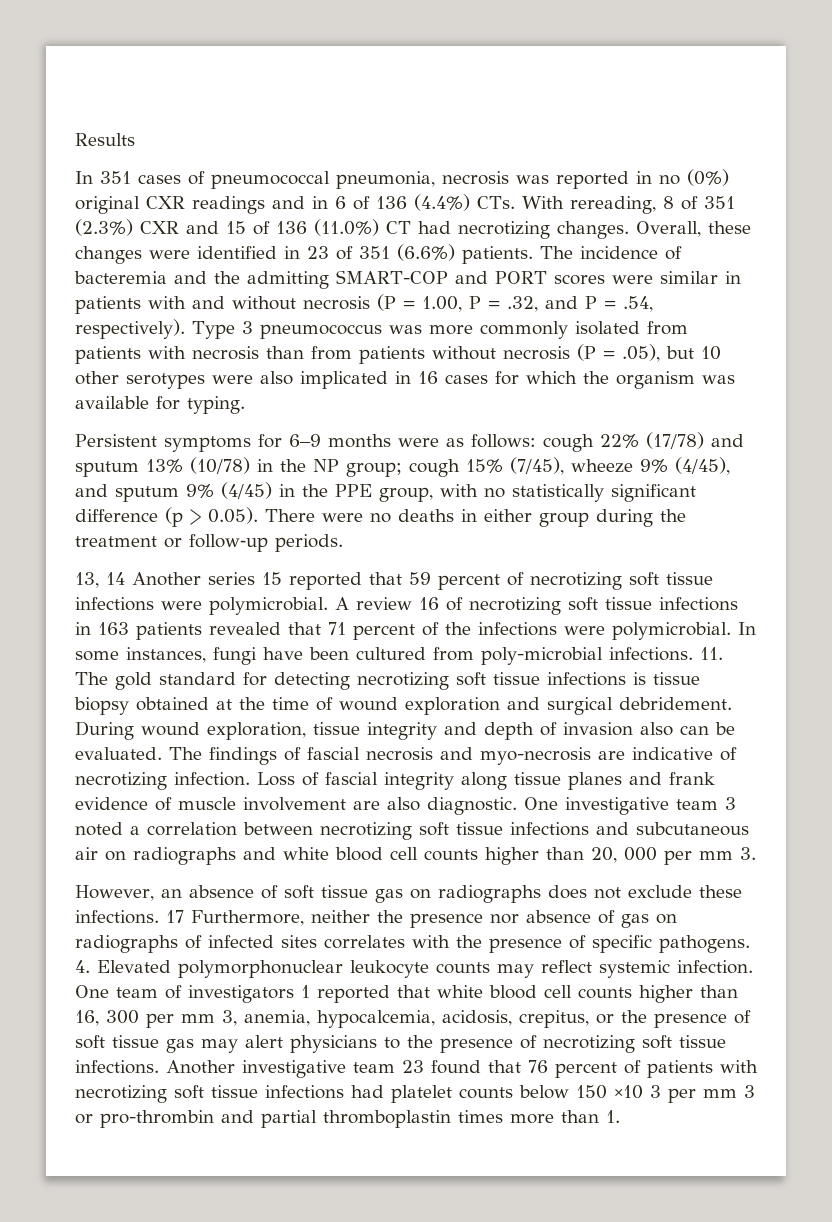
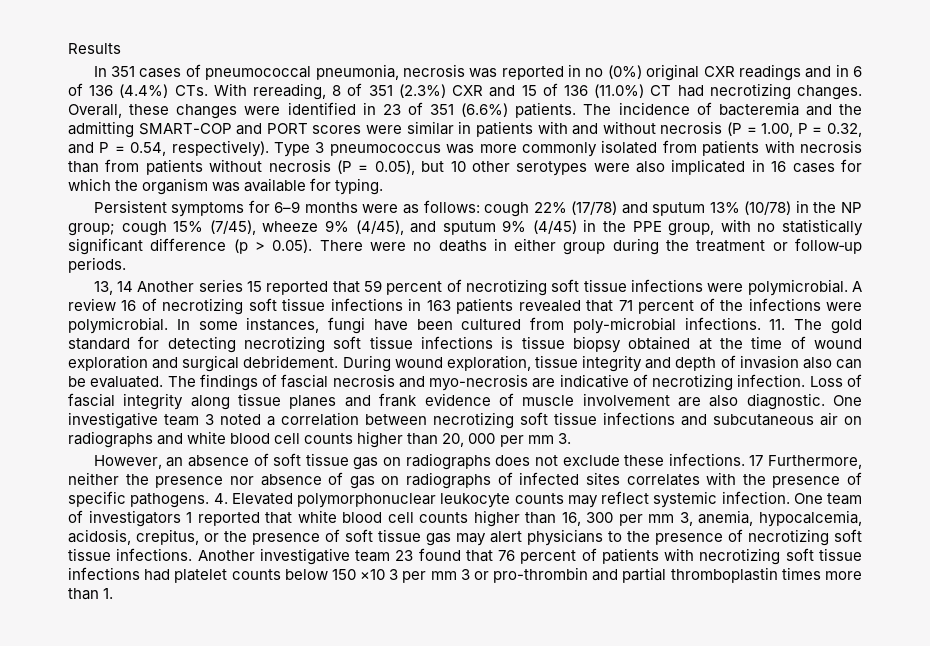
[507,296,538,312] .32, -> [826,123,862,137] 0.32,
[623,296,653,312] .54, -> [130,142,167,156] 0.54,
[622,344,660,362] .05), -> [374,160,415,175] 0.05),

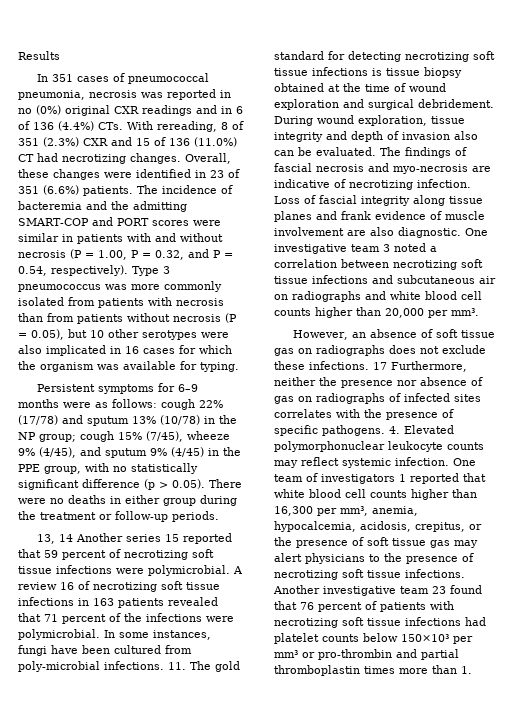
[442,433,571,447] 20, 000 per mm 3. -> [385,308,479,318] 20,000 per mm³.
[561,512,693,526] 16, 300 per mm 3, -> [274,506,368,516] 16,300 per mm³,
[331,569,470,583] 150 ×10 3 per mm 3 -> [401,634,473,644] [274,650,298,658] 150×10³ per mm³

